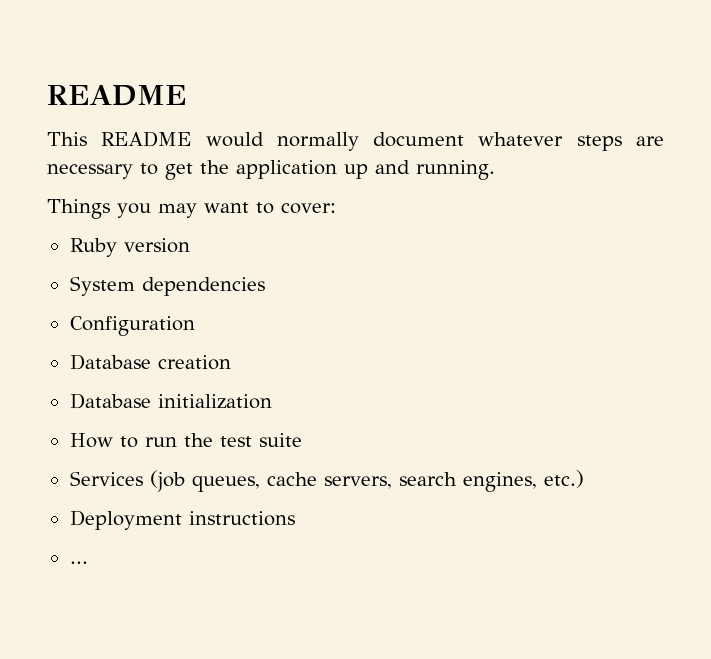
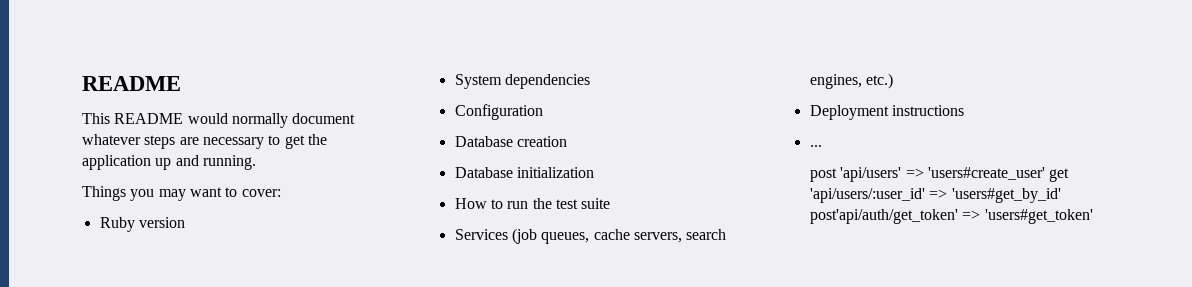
(88, 562) none -> [809,167,1070,182] [809,188,1061,203] [809,209,1093,224] // post 'api/users' => 'users#create_user' get 'api/users/:user_id' => 'users#get_by_id' post'api/auth/get_token' => 'users#get_token'

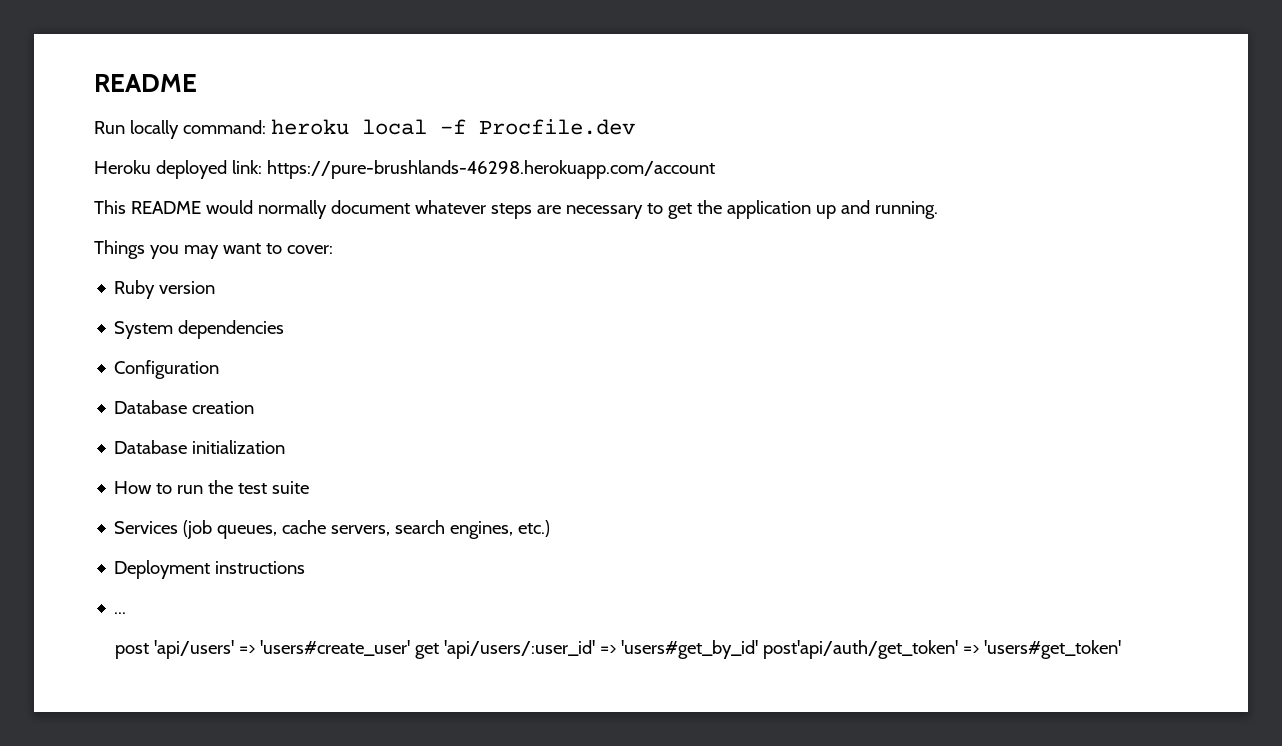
[82,76,181,91] README -> [94,74,197,92] [94,119,635,139] [94,160,715,179] README // Run locally command: heroku local -f Procfile.dev // Heroku deployed link: https://pure-brushlands-46298.herokuapp.com/account

